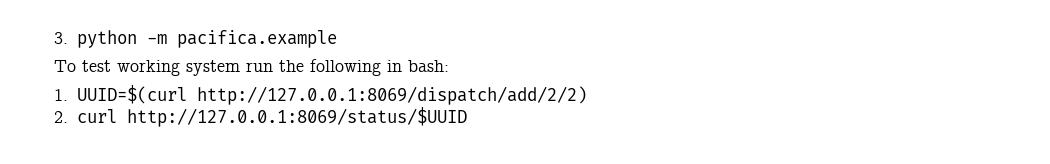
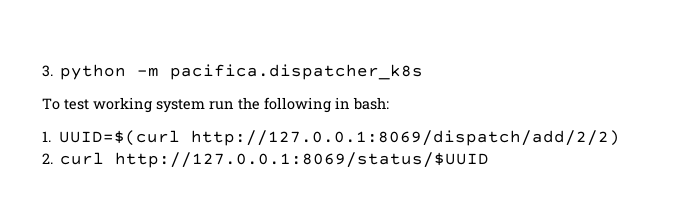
[176,30,337,48] pacifica.example -> [170,64,424,80] pacifica.dispatcher_k8s

